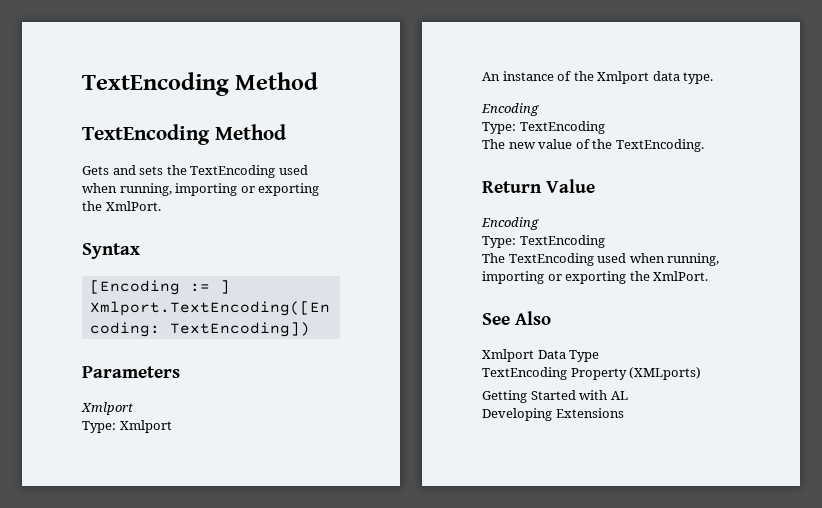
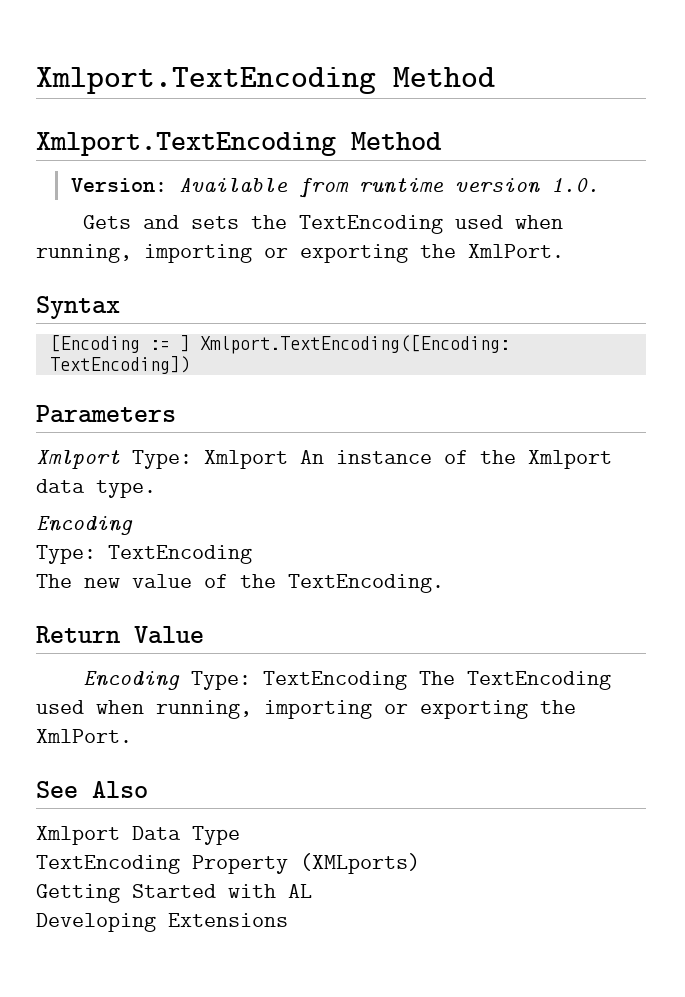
[82,72,319,96] [82,124,286,145] TextEncoding Method // TextEncoding Method -> [36,67,495,94] [36,132,442,156] [70,178,599,198] Xmlport.TextEncoding Method // Xmlport.TextEncoding Method // Version: Available from runtime version 1.0.
(133, 408) // -> (120, 459) none
(172, 426) // -> (288, 459) none
[482,235,605,248] // Type: TextEncoding // -> [190,671,407,690] Type: TextEncoding

